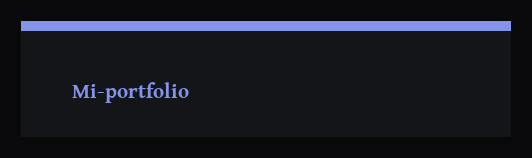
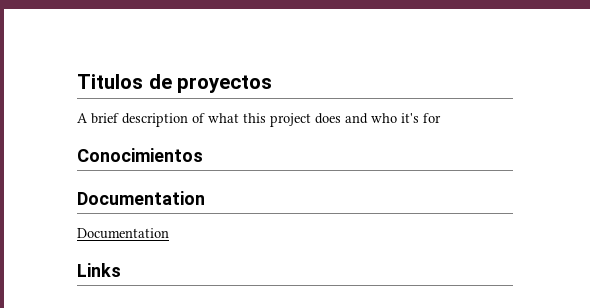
[72,82,189,103] Mi-portfolio -> [77,74,273,93] [77,113,441,127] [77,148,203,162] [77,191,205,205] [77,228,169,239] [77,263,121,277] Titulos de proyectos // A brief description of what this project does and who it's for // Conocimientos // Documentation // Documentation // Links

